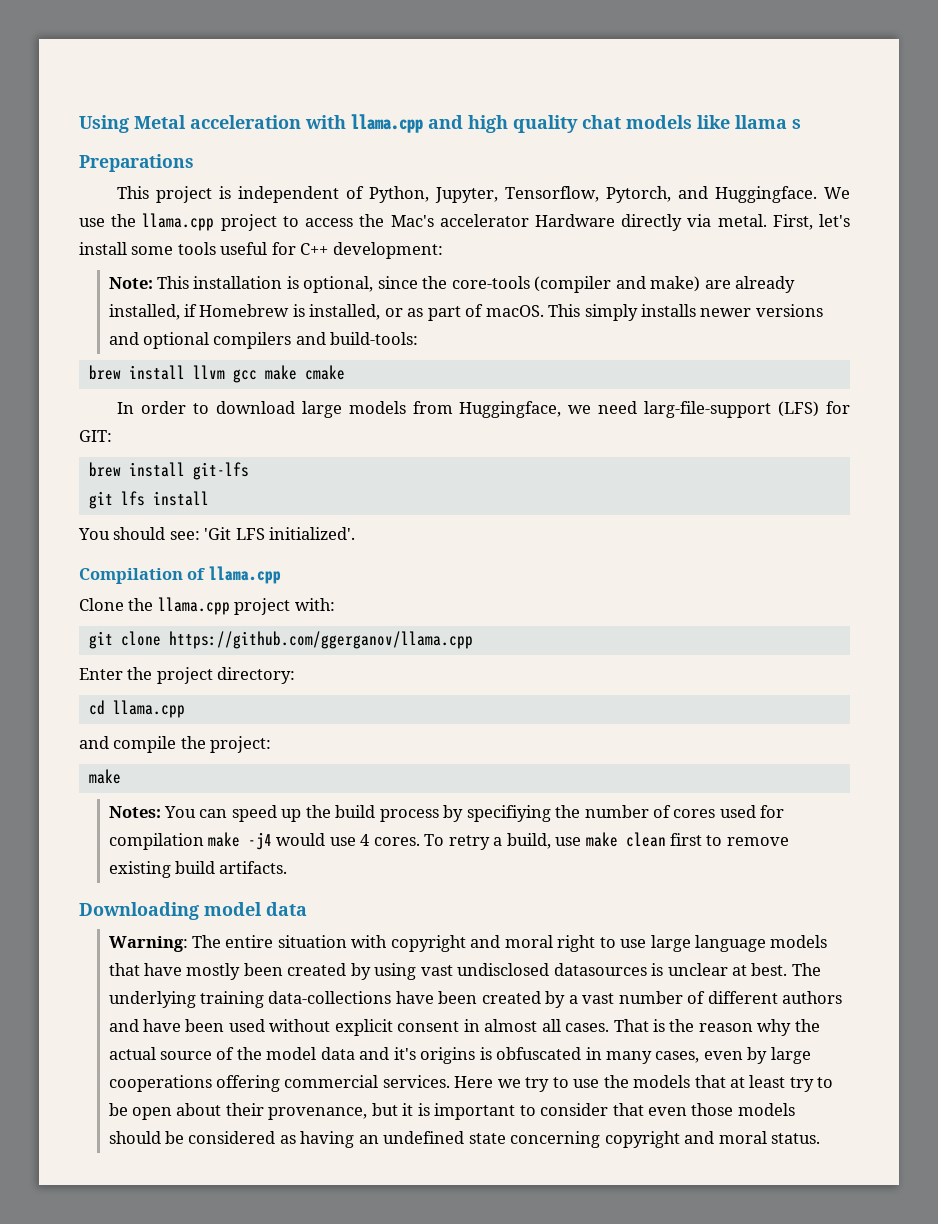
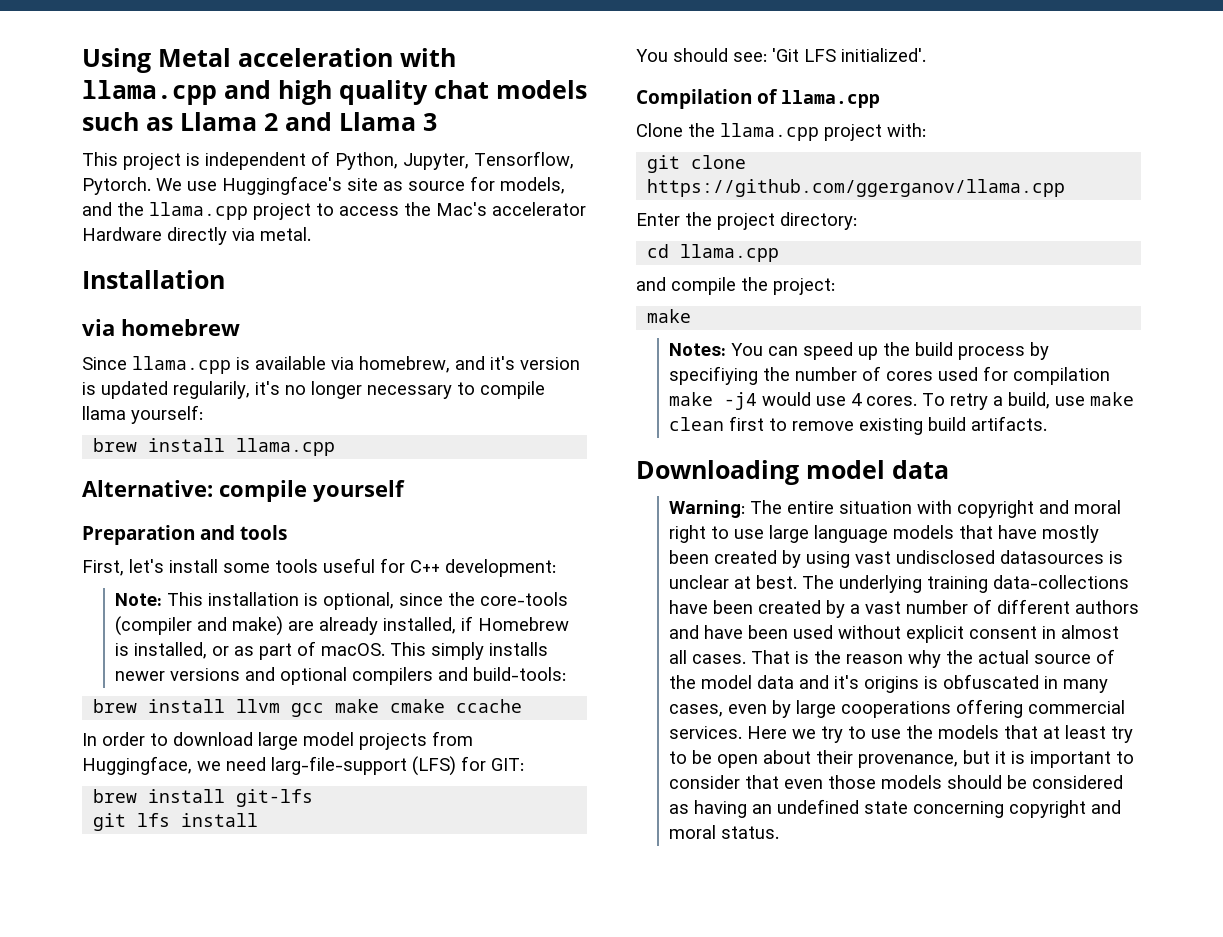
[697,115,801,129] [79,154,194,172] like llama s // Preparations -> [82,112,437,131] such as Llama 2 and Llama 3
[606,186,850,203] [79,218,105,227] Pytorch, and Huggingface. We use -> [82,176,565,195] [82,202,112,216] Pytorch. We use Huggingface's site as source for models, and
(767, 220) none -> [82,270,225,289] [82,319,240,336] [82,356,580,374] [82,381,545,399] [82,405,203,424] [93,438,336,456] [82,480,405,502] [82,525,287,545] // Installation // via homebrew // Since llama.cpp is available via homebrew, and it's version is updated regularily, it's no longer necessary to compile llama yourself: // brew install llama.cpp // Alternative: compile yourself // Preparation and tools //
(345, 372) none -> [456,699,523,713] ccache
[348,401,406,414] models -> [303,732,427,750] model projects

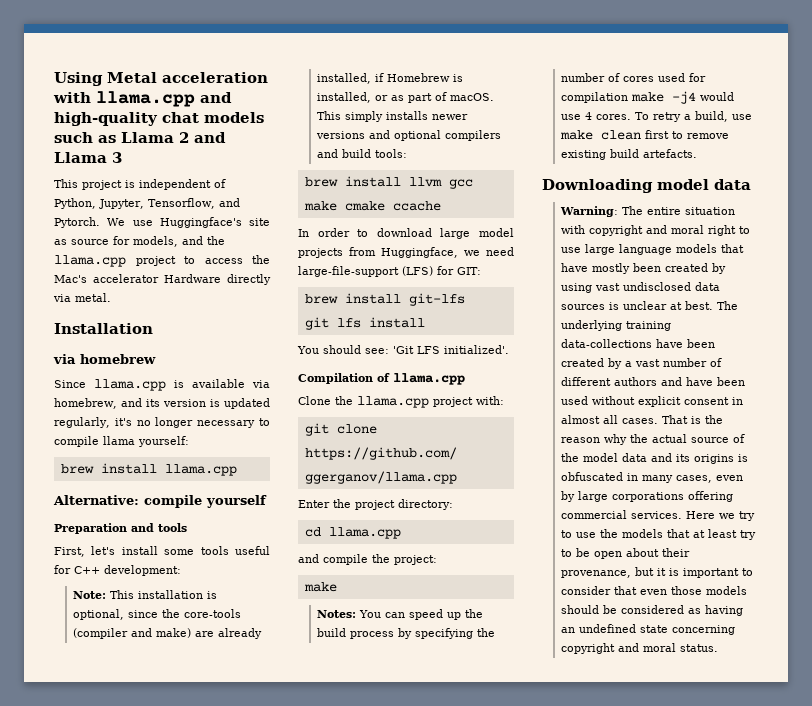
[278,80,428,105] high quality -> [54,112,158,126] high-quality
(574, 160) none -> [218,198,240,207] and
[490,356,515,370] it's -> [145,399,160,407] its
[173,381,250,399] regularily, -> [54,417,110,428] regularly,
[473,667,567,681] build-tools: -> [342,149,408,158] build tools:
[271,756,407,775] larg-file-support -> [298,266,399,277] large-file-support
[669,366,759,385] specifiying -> [415,628,474,639] specifying
[971,416,1048,431] artifacts. -> [643,149,698,158] artefacts.
[1000,550,1105,564] datasources -> [695,282,721,291] [561,304,606,310] data sources
[834,675,860,689] it's -> [676,454,691,462] its
[841,701,952,718] cooperations -> [612,492,685,502] corporations

